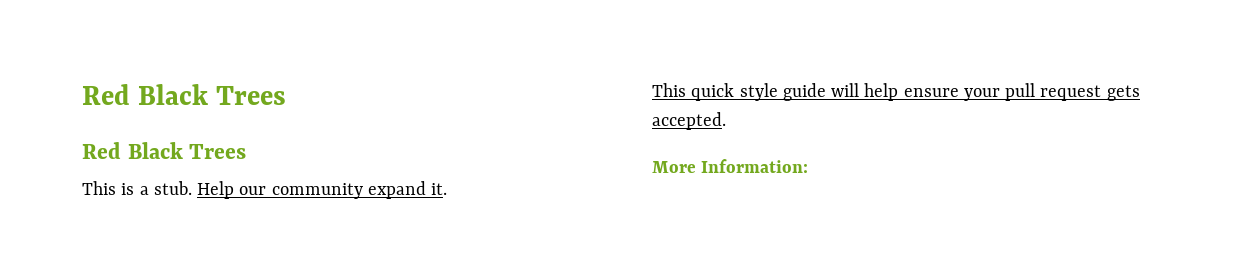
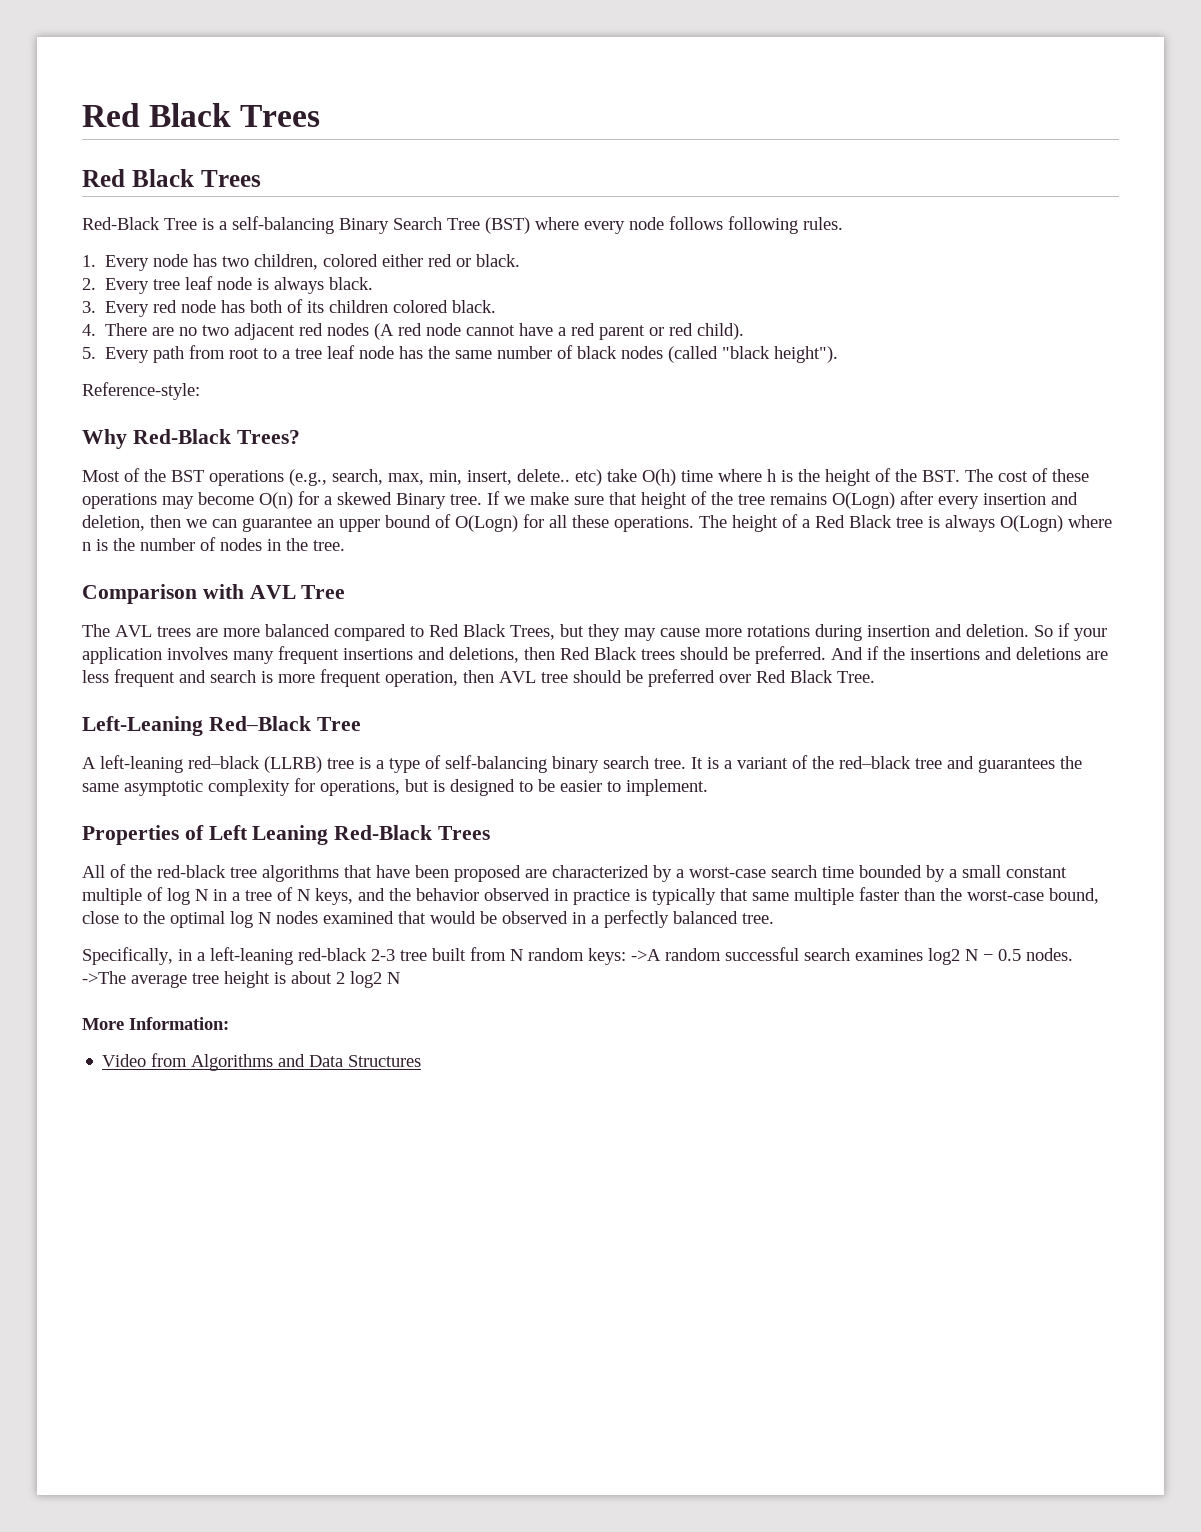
[82,181,448,199] [652,83,1140,101] [652,112,726,130] [652,159,809,173] This is a stub. Help our community expand it. // This quick style guide will help ensure your pull request gets accepted. // More Information: -> [82,216,843,234] [82,254,521,271] [82,276,374,294] [82,299,497,317] [82,323,745,340] [82,345,839,363] [82,382,200,400] [82,429,300,449] [82,468,1089,486] [82,491,1078,509] [82,514,1112,532] [82,537,345,551] [82,584,346,604] [82,623,1107,641] [82,646,1108,664] [82,669,875,687] [82,716,361,736] [82,755,1082,773] [82,778,708,796] [82,825,491,845] [82,864,1067,882] [82,887,1099,905] [82,910,774,928] [82,947,1073,965] [82,971,400,988] [82,1017,229,1030] [102,1053,422,1071] Red-Black Tree is a self-balancing Binary Search Tree (BST) where every node follows following rules. // 1. Every node has two children, colored either red or black. // 2. Every tree leaf node is always black. // 3. Every red node has both of its children colored black. // 4. There are no two adjacent red nodes (A red node cannot have a red parent or red child). // 5. Every path from root to a tree leaf node has the same number of black nodes (called "black height"). // Reference-style: // Why Red-Black Trees? // Most of the BST operations (e.g., search, max, min, insert, delete.. etc) take O(h) time where h is the height of the BST. The cost of these operations may become O(n) for a skewed Binary tree. If we make sure that height of the tree remains O(Logn) after every insertion and deletion, then we can guarantee an upper bound of O(Logn) for all these operations. The height of a Red Black tree is always O(Logn) where n is the number of nodes in the tree. // Comparison with AVL Tree // The AVL trees are more balanced compared to Red Black Trees, but they may cause more rotations during insertion and deletion. So if your application involves many frequent insertions and deletions, then Red Black trees should be preferred. And if the insertions and deletions are less frequent and search is more frequent operation, then AVL tree should be preferred over Red Black Tree. // Left-Leaning Red–Black Tree // A left-leaning red–black (LLRB) tree is a type of self-balancing binary search tree. It is a variant of the red–black tree and guarantees the same asymptotic complexity for operations, but is designed to be easier to implement. // Properties of Left Leaning Red-Black Trees // All of the red-black tree algorithms that have been proposed are characterized by a worst-case search time bounded by a small constant multiple of log N in a tree of N keys, and the behavior observed in practice is typically that same multiple faster than the worst-case bound, close to the optimal log N nodes examined that would be observed in a perfectly balanced tree. // Specifically, in a left-leaning red-black 2-3 tree built from N random keys: ->A random successful search examines log2 N − 0.5 nodes. ->The average tree height is about 2 log2 N // More Information: // Video from Algorithms and Data Structures

